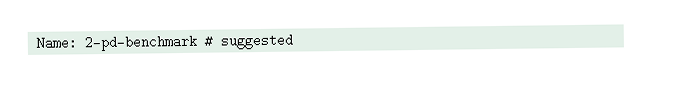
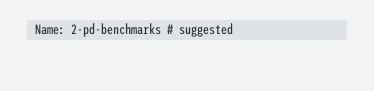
[84,34,197,52] 2-pd-benchmark -> [71,23,162,37] 2-pd-benchmarks

